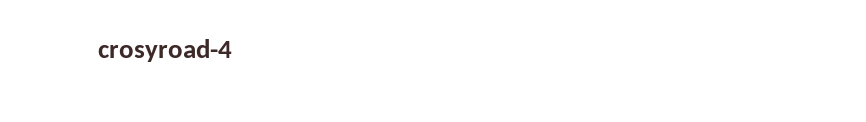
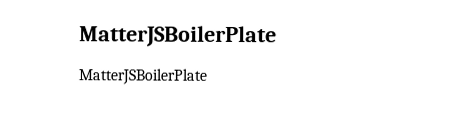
[98,39,232,62] crosyroad-4 -> [79,25,277,48] [78,68,207,85] MatterJSBoilerPlate // MatterJSBoilerPlate

